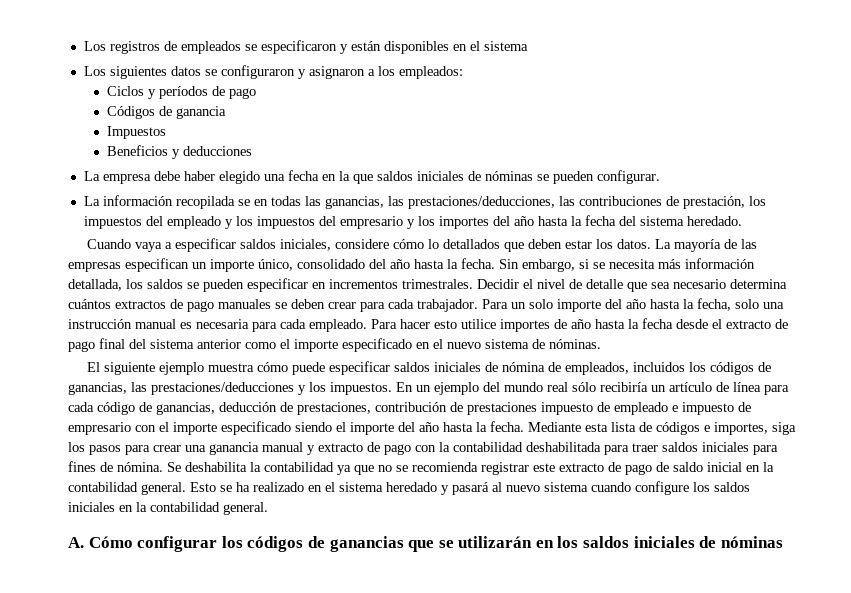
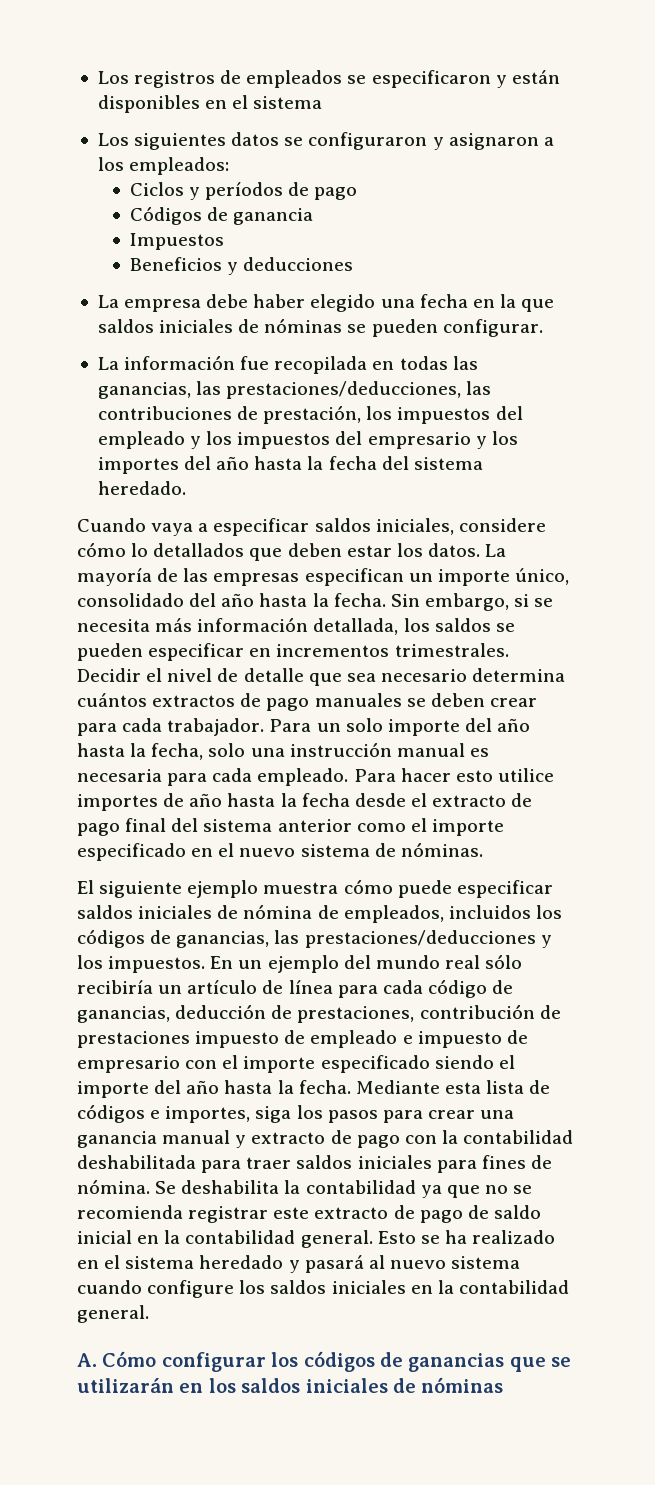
[175,196,250,209] recopilada se -> [240,356,368,374] fue recopilada

